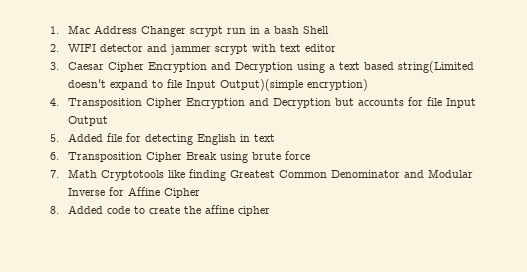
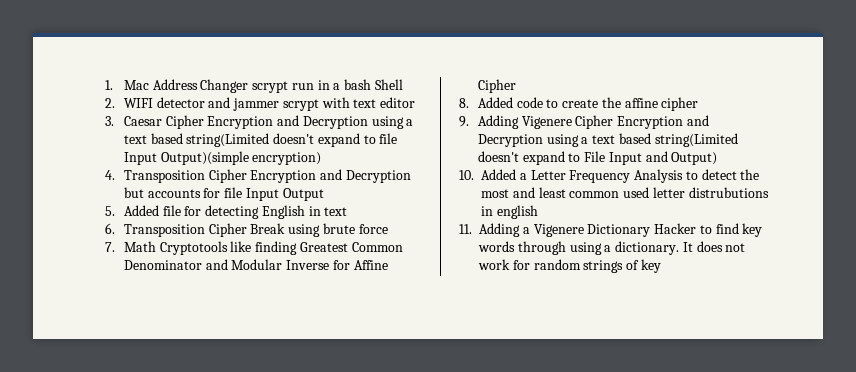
(270, 211) none -> [459,115,709,129] [477,133,738,147] [477,151,718,165] [459,169,760,183] [481,187,769,198] [481,205,538,219] [459,223,763,237] [478,241,746,255] [478,259,661,273] // 9. Adding Vigenere Cipher Encryption and Decryption using a text based string(Limited doesn't expand to File Input and Output) // 10. Added a Letter Frequency Analysis to detect the most and least common used letter distrubutions in english // 11. Adding a Vigenere Dictionary Hacker to find key words through using a dictionary. It does not work for random strings of key

